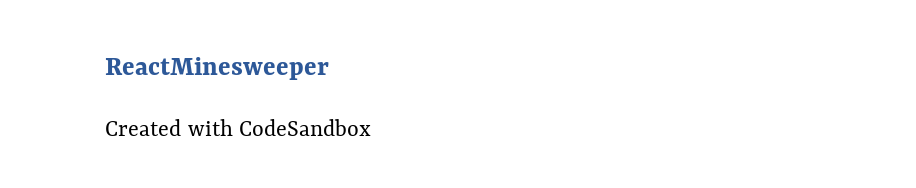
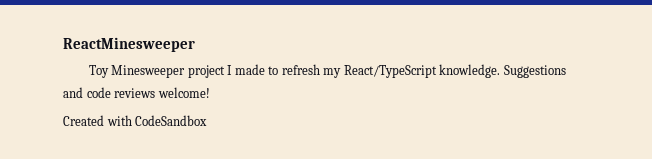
(329, 68) none -> [88,64,566,78] [63,87,210,98] // Toy Minesweeper project I made to refresh my React/TypeScript knowledge. Suggestions and code reviews welcome!

